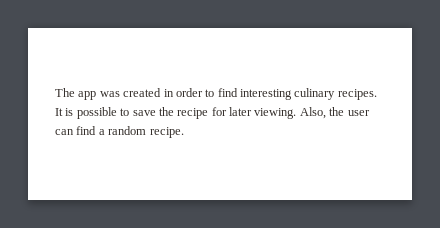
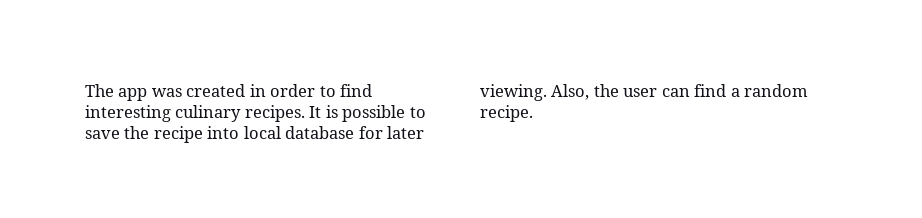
(209, 113) none -> [207,126,355,139] into local database

